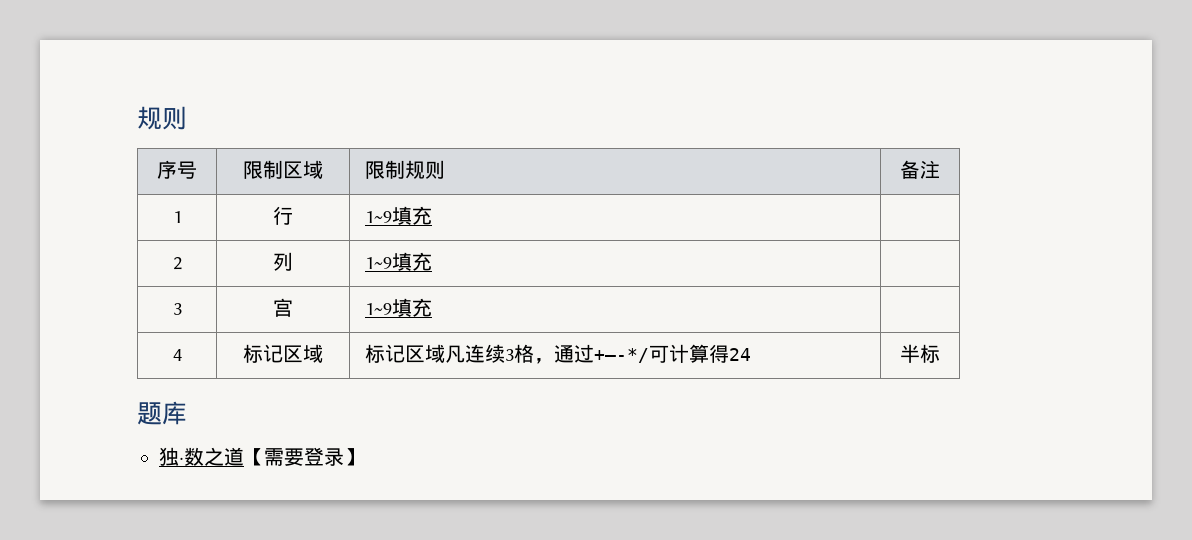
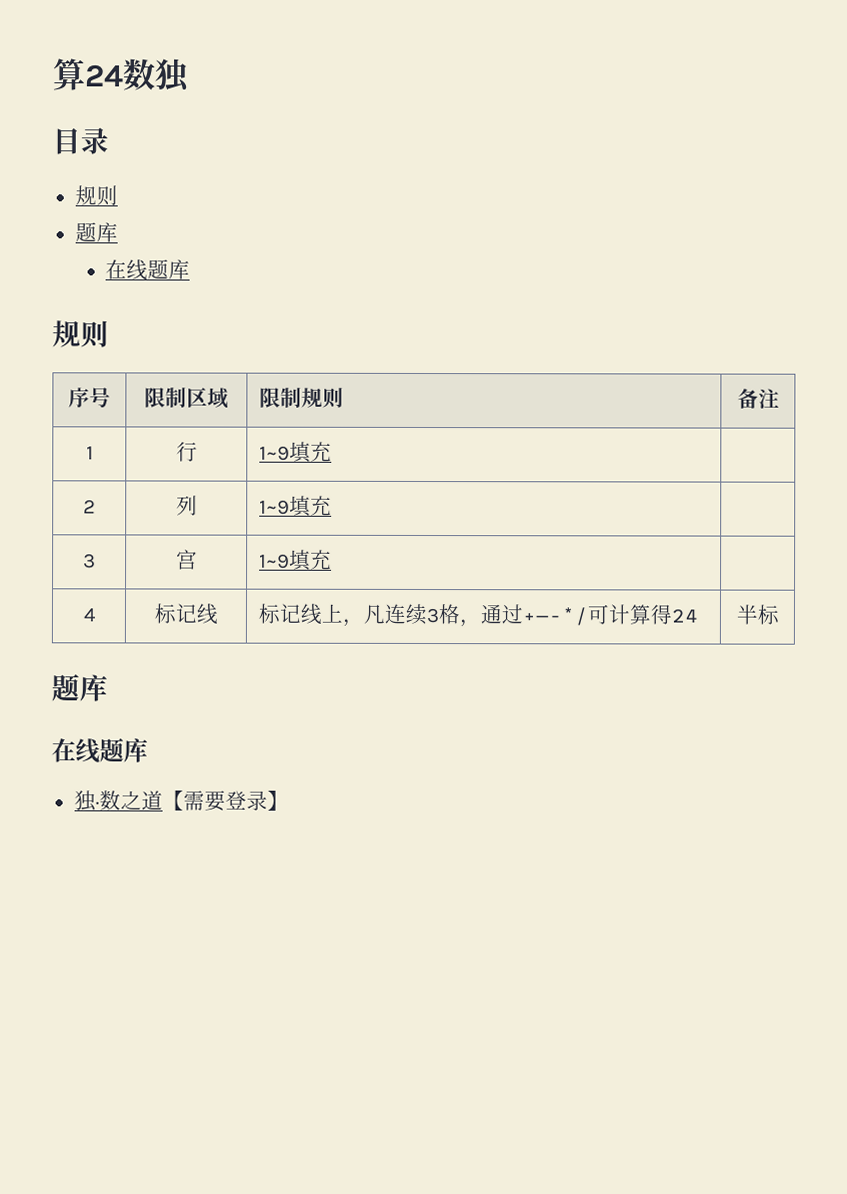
(137, 118) none -> [52,58,191,93] [52,127,109,155] [74,185,118,206] [74,222,118,243] [105,259,191,281] 算24数独 // 目录 // 规则 // 题库 // 在线题库 //
[283,344,323,363] [364,344,445,363] 区域 | 标记区域 -> [195,603,218,625] [258,603,365,627] 线 | 标记线上，
(187, 413) none -> [51,737,148,764] // 在线题库

